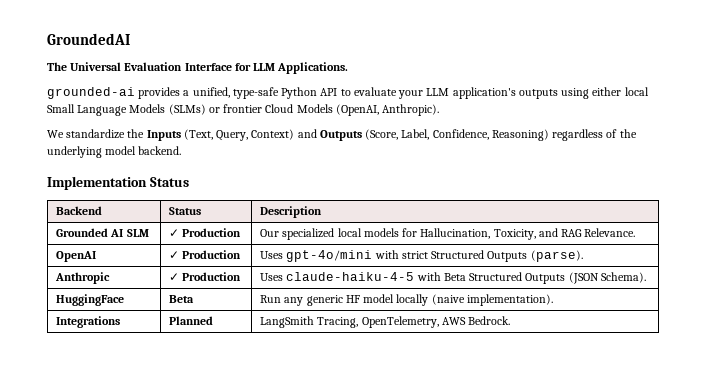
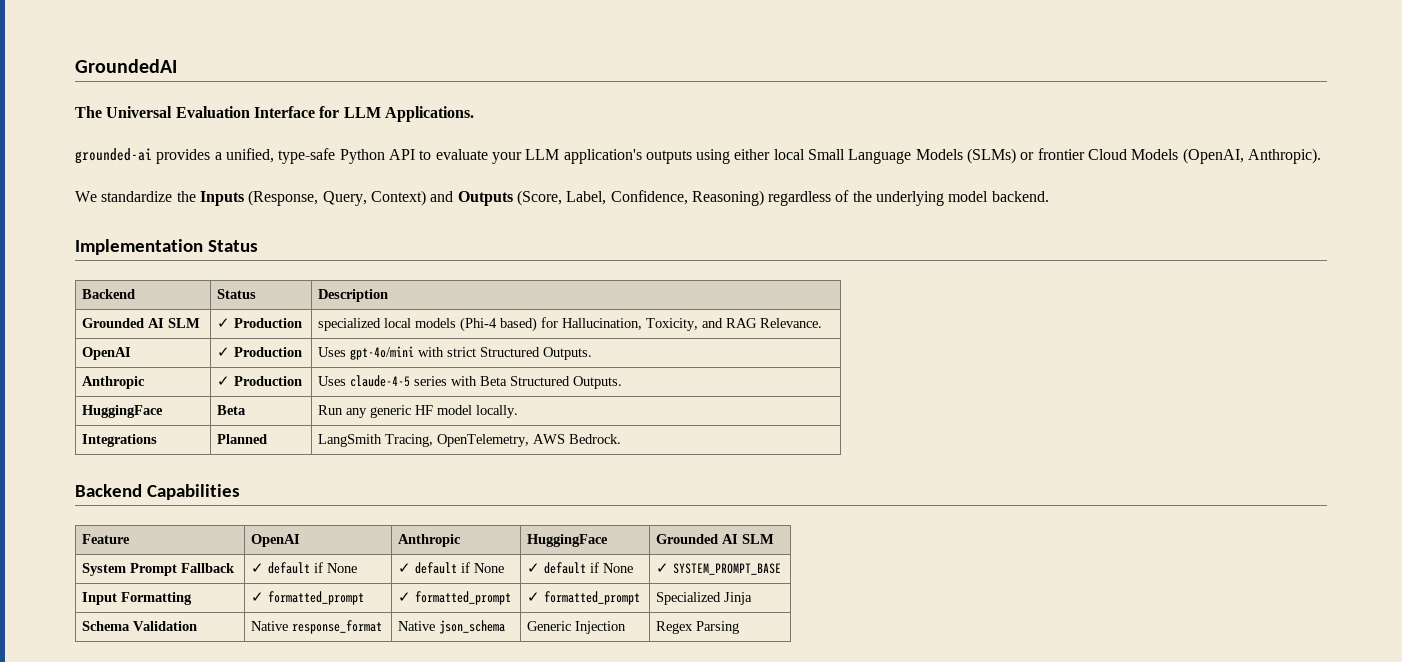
[183,129,213,140] (Text, -> [248,190,319,206] (Response,
[260,229,280,237] Our -> (303, 323) none
(399, 232) none -> [460,317,538,332] (Phi-4 based)
[487,250,583,262] Outputs (parse). -> [543,347,593,360] Outputs.
[286,272,415,281] claude-haiku-4-5 -> [350,375,448,387] claude-4-5 series
[525,272,646,284] Outputs (JSON Schema). -> [573,376,623,389] Outputs.
[396,294,553,306] locally (naive implementation). -> [476,405,519,418] locally.
(511, 320) none -> [75,484,240,500] [82,534,131,544] [251,534,301,547] [398,534,462,547] [527,534,609,547] [656,534,775,544] [82,563,236,576] [251,562,358,574] [398,562,505,574] [527,562,634,574] [656,563,782,575] [82,592,193,605] [251,591,365,605] [398,591,512,605] [527,591,641,605] [656,592,753,605] [82,621,198,631] [251,620,383,634] [398,620,506,634] [527,621,627,634] [656,621,740,634] // Backend Capabilities // Feature | OpenAI | Anthropic | HuggingFace | Grounded AI SLM // System Prompt Fallback | ✓ default if None | ✓ default if None | ✓ default if None | ✓ SYSTEM_PROMPT_BASE // Input Formatting | ✓ formatted_prompt | ✓ formatted_prompt | ✓ formatted_prompt | Specialized Jinja // Schema Validation | Native response_format | Native json_schema | Generic Injection | Regex Parsing

